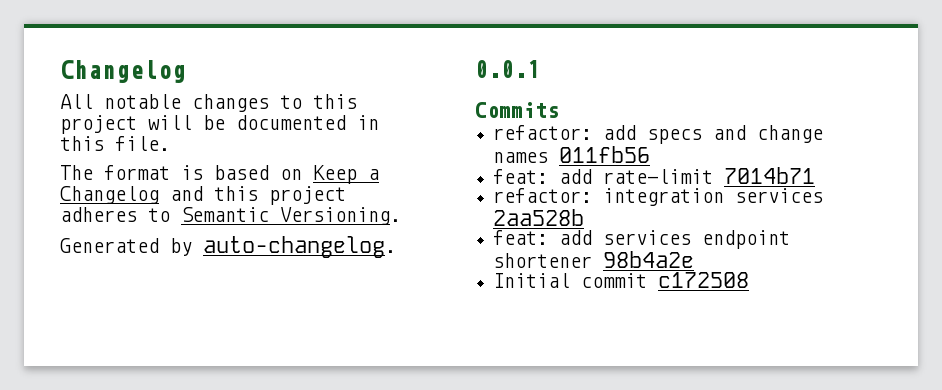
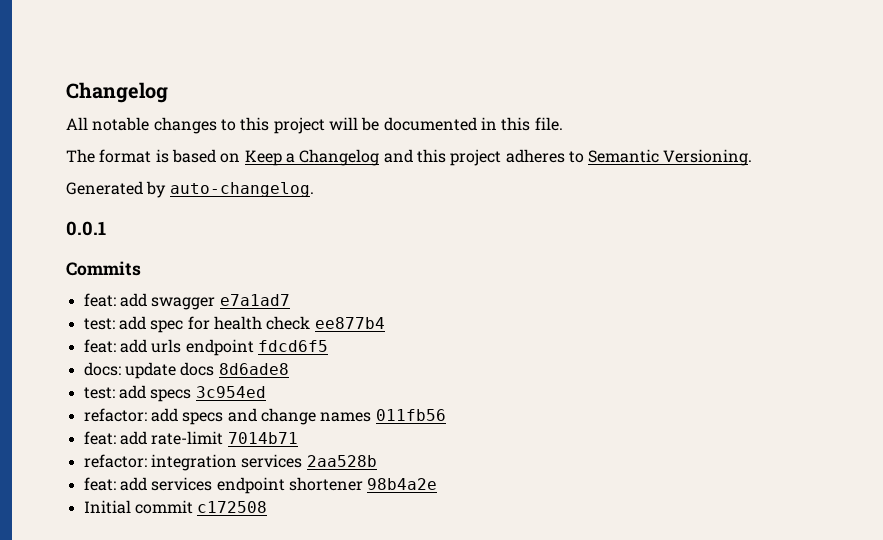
(559, 110) none -> [83,293,290,310] [83,316,385,333] [83,339,328,356] [83,362,289,379] [83,385,266,402] // feat: add swagger e7a1ad7 // test: add spec for health check ee877b4 // feat: add urls endpoint fdcd6f5 // docs: update docs 8d6ade8 // test: add specs 3c954ed

